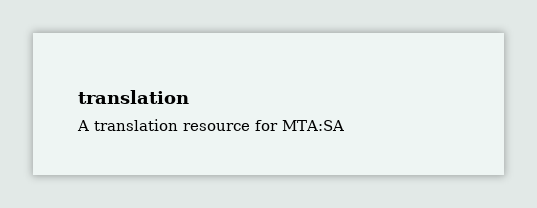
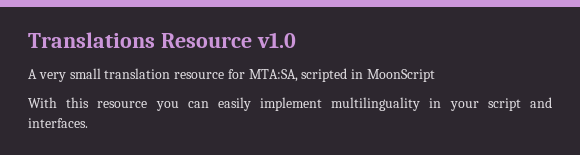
[78,90,189,104] translation -> [28,32,296,48] Translations Resource v1.0
(89, 125) none -> [38,68,101,82] very small
[282,120,344,131] MTA:SA -> [248,68,436,82] [28,97,552,111] [28,118,88,128] MTA:SA, scripted in MoonScript // With this resource you can easily implement multilinguality in your script and interfaces.

